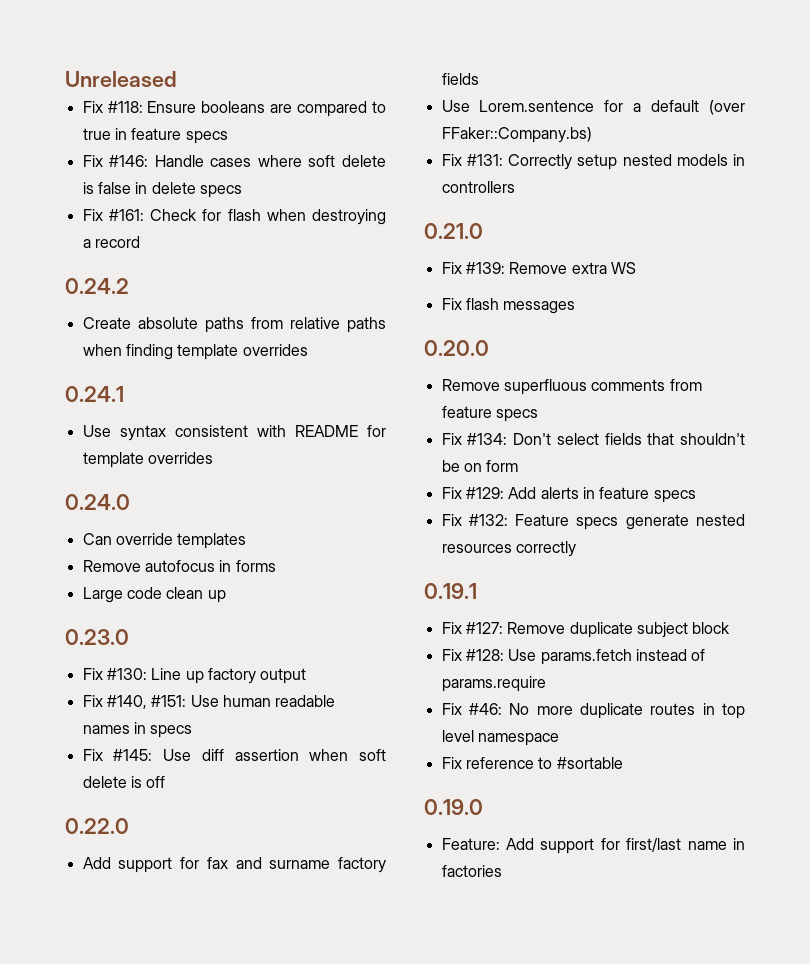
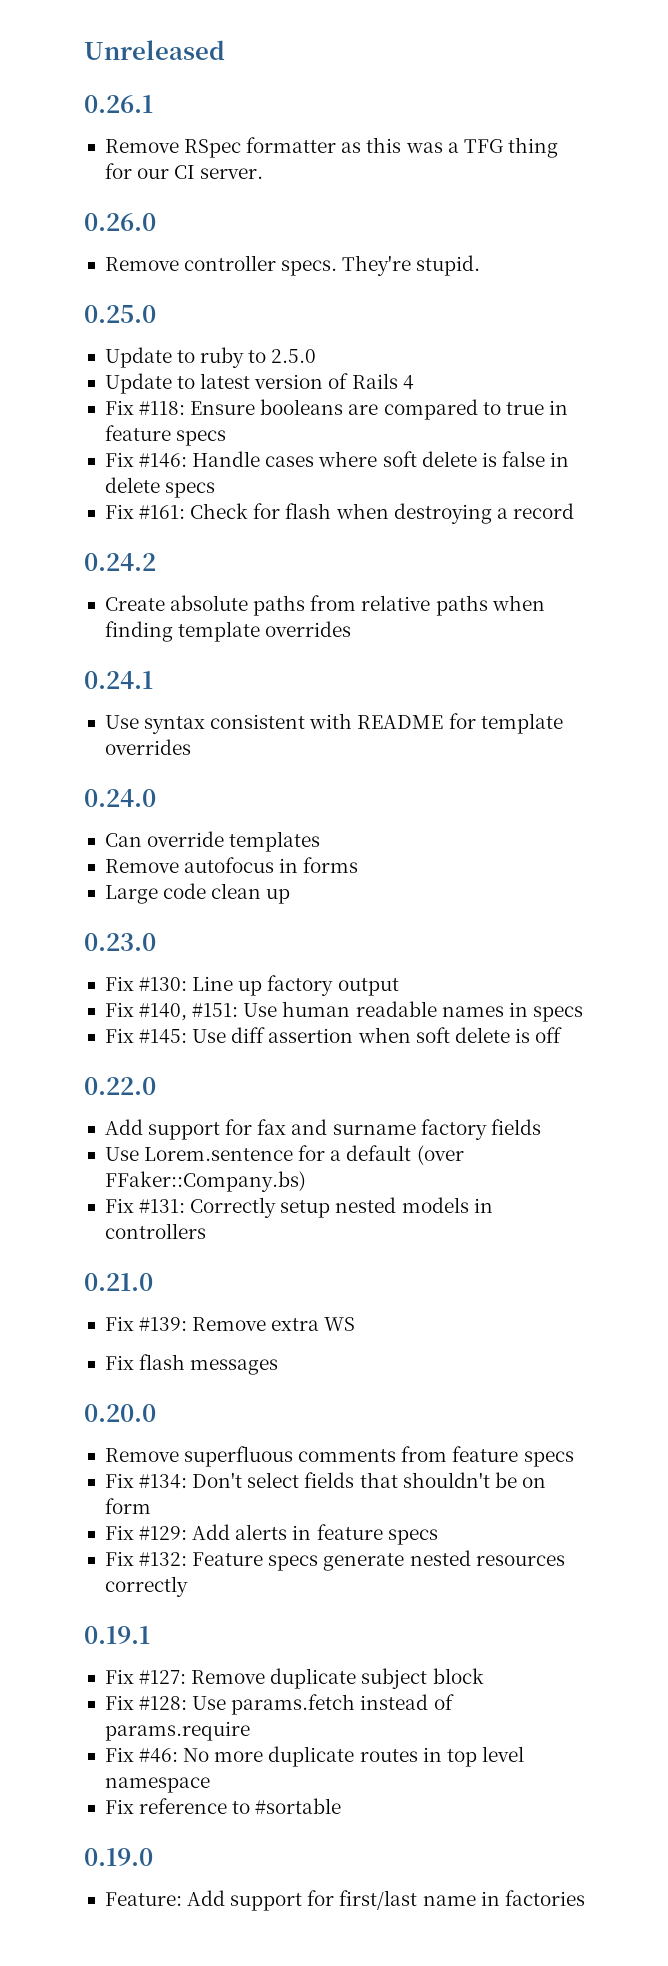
(177, 79) none -> [84,95,153,113] [104,137,558,158] [104,163,264,179] [84,213,156,231] [104,255,481,276] [84,305,156,323] [104,347,317,368] [104,373,414,394] // 0.26.1 // Remove RSpec formatter as this was a TFG thing for our CI server. // 0.26.0 // Remove controller specs. They're stupid. // 0.25.0 // Update to ruby to 2.5.0 // Update to latest version of Rails 4

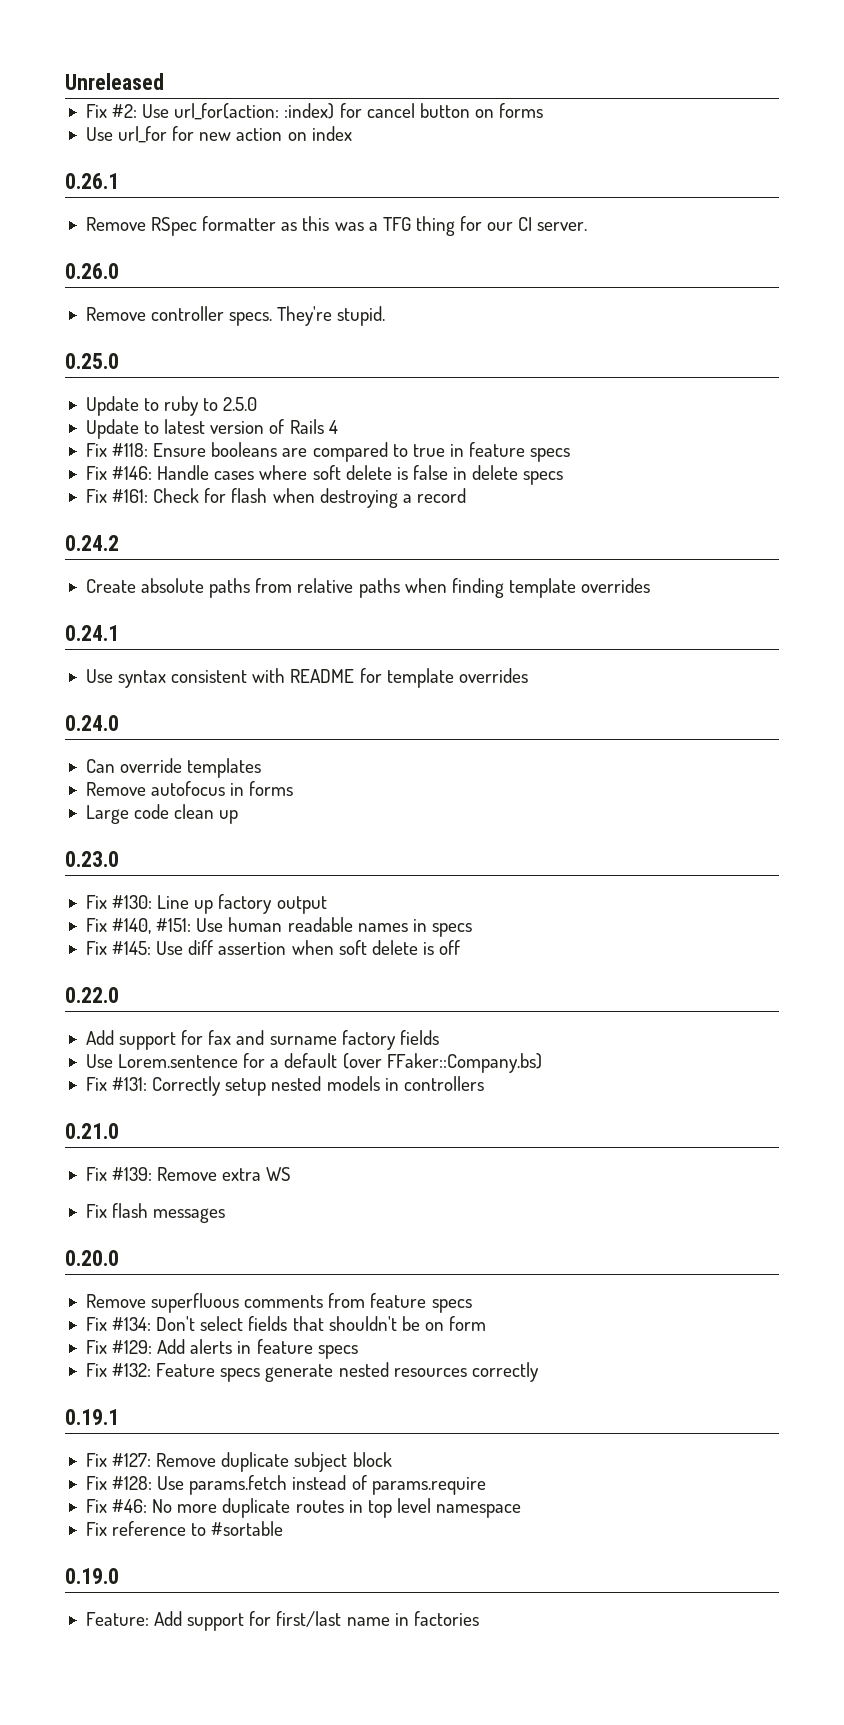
(225, 50) none -> [85,103,544,120] [85,126,352,143] // Fix #2: Use url_for(action: :index) for cancel button on forms // Use url_for for new action on index

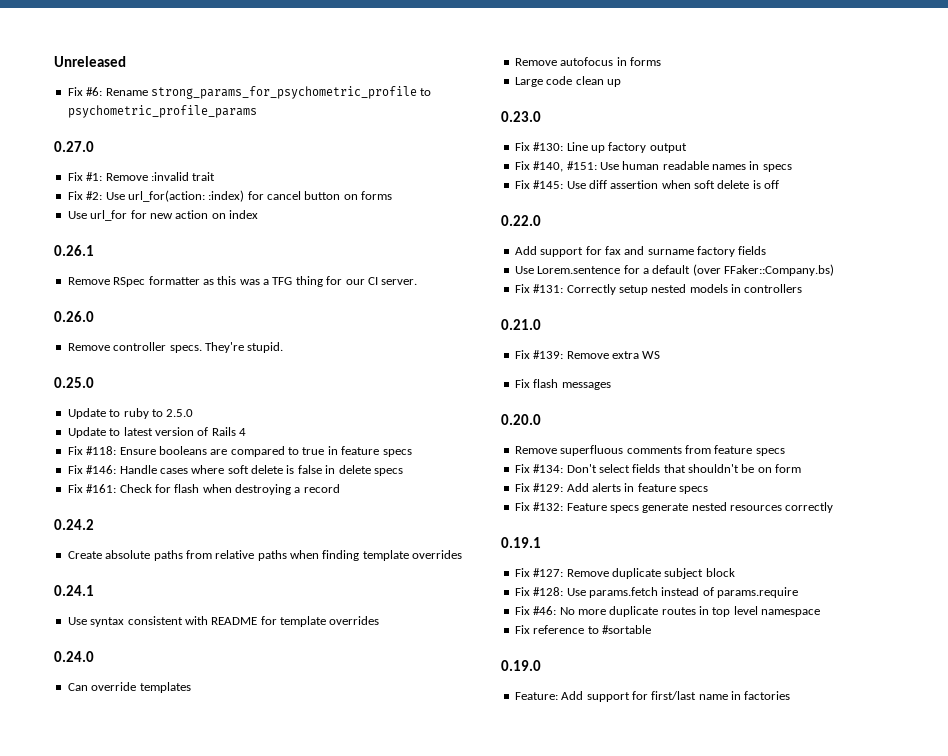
(164, 81) none -> [67,86,432,99] [67,105,257,118] [54,141,94,152] [67,172,216,181] // Fix #6: Rename strong_params_for_psychometric_profile to psychometric_profile_params // 0.27.0 // Fix #1: Remove :invalid trait

